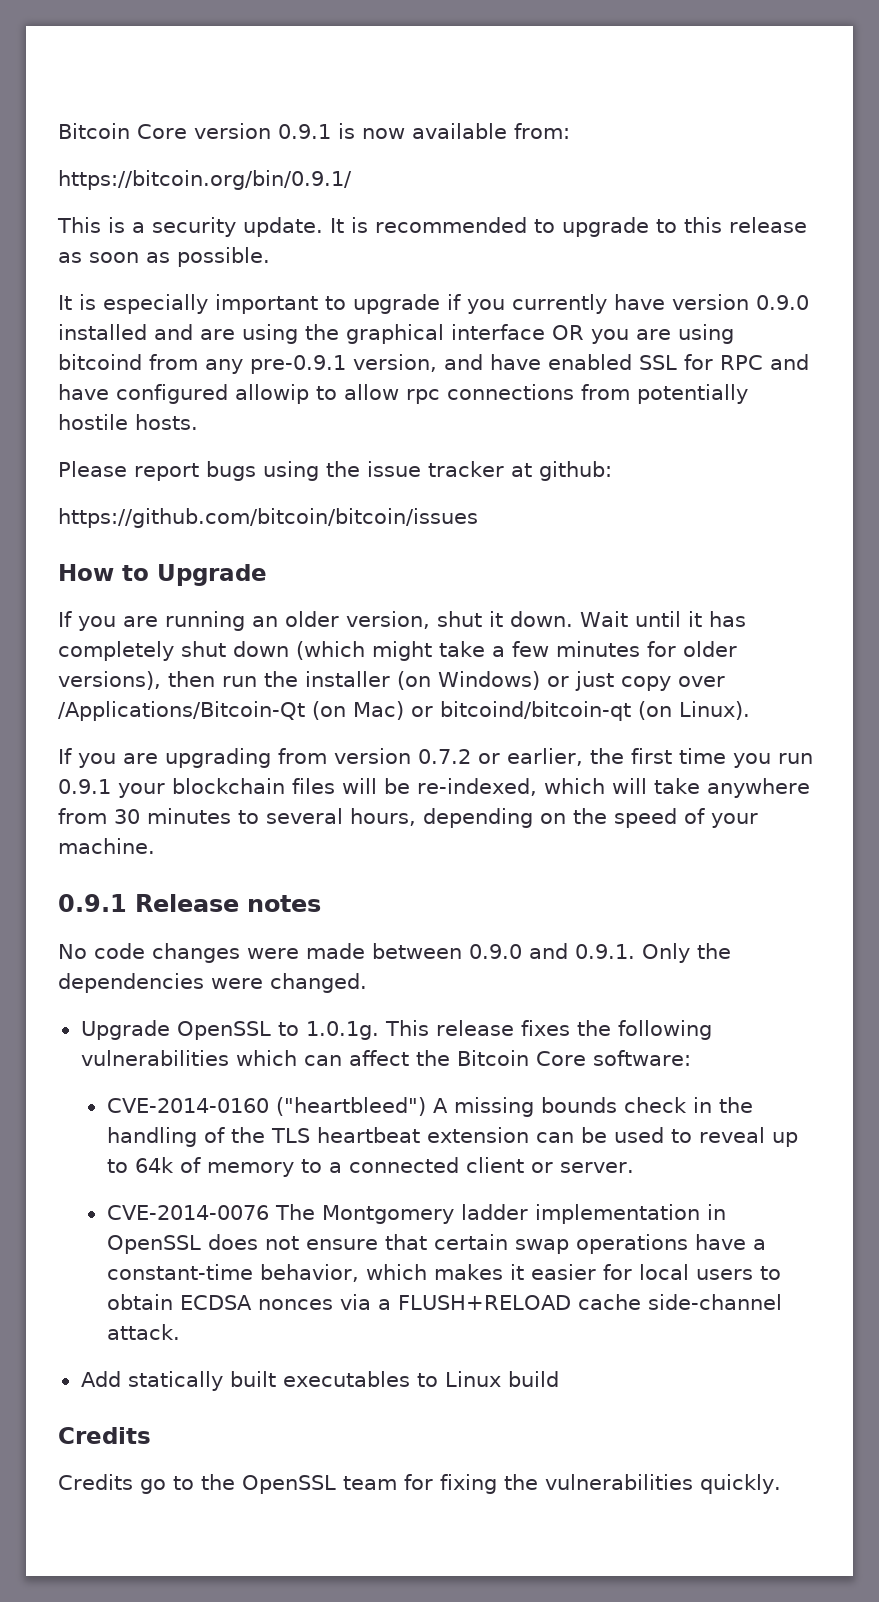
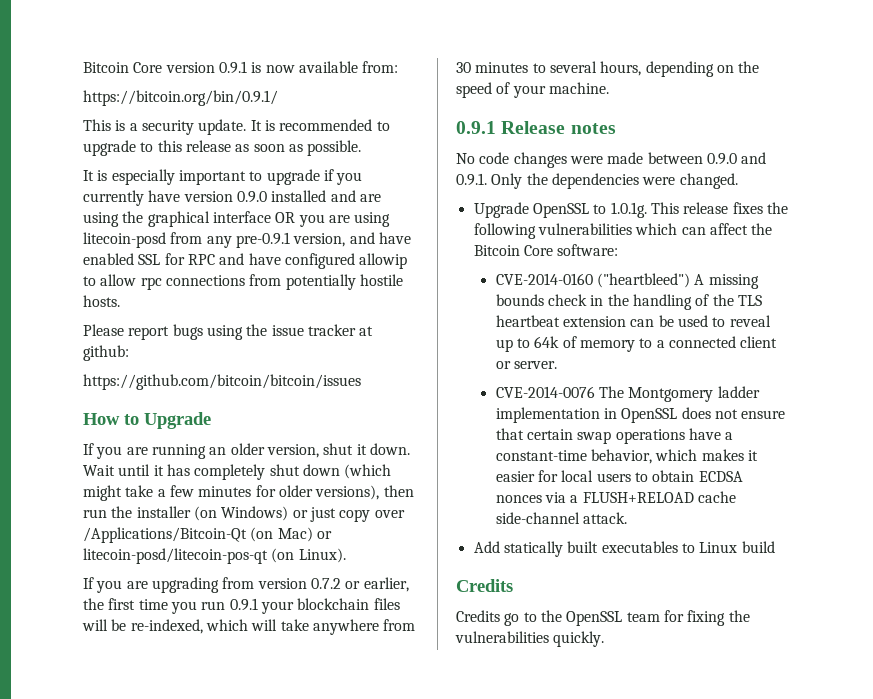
[58,354,142,370] bitcoind -> [83,232,166,248] litecoin-posd
[440,701,632,721] bitcoind/bitcoin-qt -> [83,548,268,564] litecoin-posd/litecoin-pos-qt

